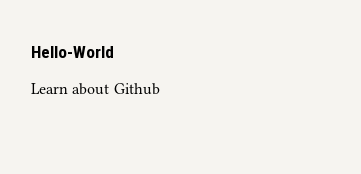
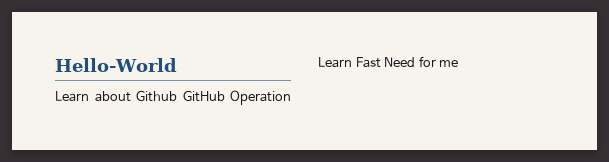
(160, 89) none -> [182,90,291,105] [318,56,459,68] GitHub Operation Learn Fast Need for me

